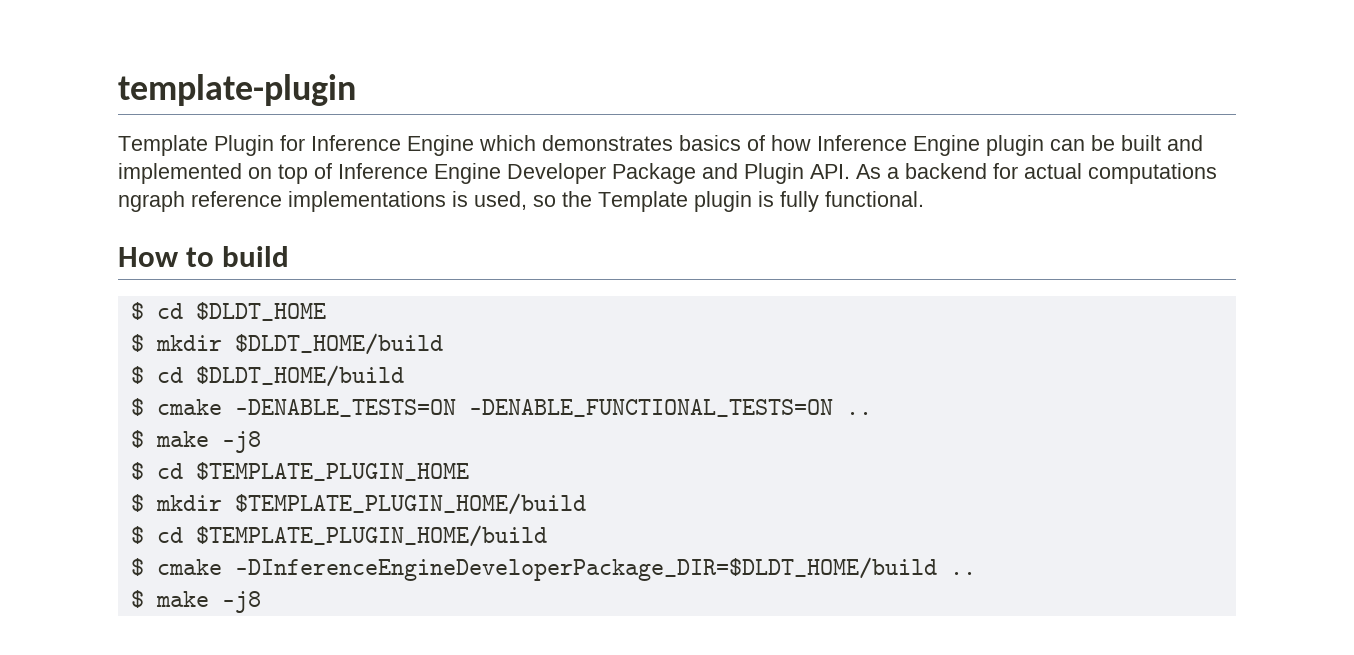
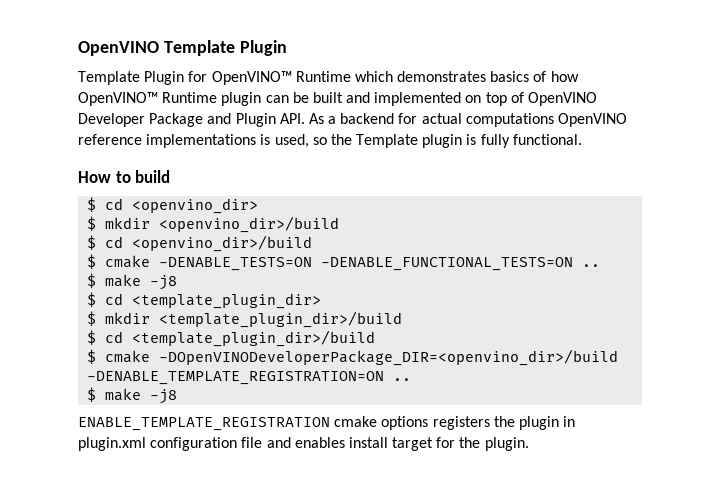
[118,74,356,106] template-plugin -> [78,40,287,56] OpenVINO Template Plugin
[311,135,474,156] Inference Engine -> [211,71,351,85] OpenVINO™ Runtime
[817,135,980,156] Inference Engine -> [78,92,218,106] OpenVINO™ Runtime
[338,163,501,184] Inference Engine -> [528,92,598,106] OpenVINO
[118,191,185,212] ngraph -> [558,113,628,127] OpenVINO
[195,302,326,321] [130,333,443,355] [130,365,404,387] $DLDT_HOME // $ mkdir $DLDT_HOME/build // $ cd $DLDT_HOME/build -> [132,198,259,214] [87,216,340,233] [87,235,313,252] <openvino_dir> // $ mkdir <openvino_dir>/build // $ cd <openvino_dir>/build
[195,462,469,481] [130,493,586,515] [130,525,547,547] [130,557,976,581] [130,590,261,613] $TEMPLATE_PLUGIN_HOME // $ mkdir $TEMPLATE_PLUGIN_HOME/build // $ cd $TEMPLATE_PLUGIN_HOME/build // $ cmake -DInferenceEngineDeveloperPackage_DIR=$DLDT_HOME/build .. // $ make -j8 -> [132,293,322,309] [87,311,403,328] [87,330,376,347] [87,349,619,366] [87,371,412,385] [87,387,178,404] [78,416,576,431] [78,437,529,451] <template_plugin_dir> // $ mkdir <template_plugin_dir>/build // $ cd <template_plugin_dir>/build // $ cmake -DOpenVINODeveloperPackage_DIR=<openvino_dir>/build -DENABLE_TEMPLATE_REGISTRATION=ON .. // $ make -j8 // ENABLE_TEMPLATE_REGISTRATION cmake options registers the plugin in plugin.xml configuration file and enables install target for the plugin.

